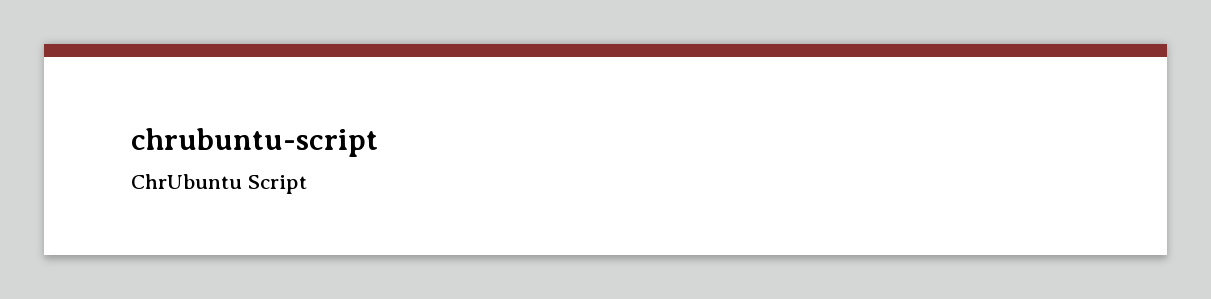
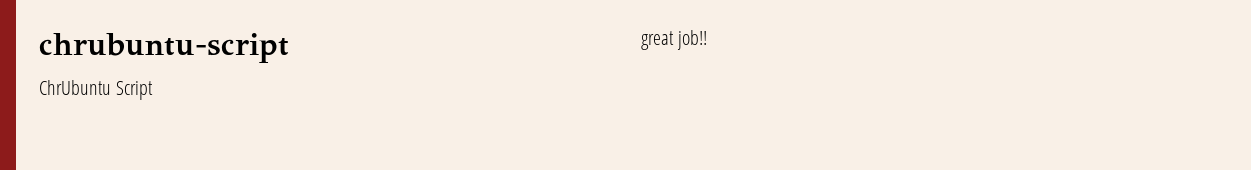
(307, 184) none -> [641,30,708,50] // great job!!

